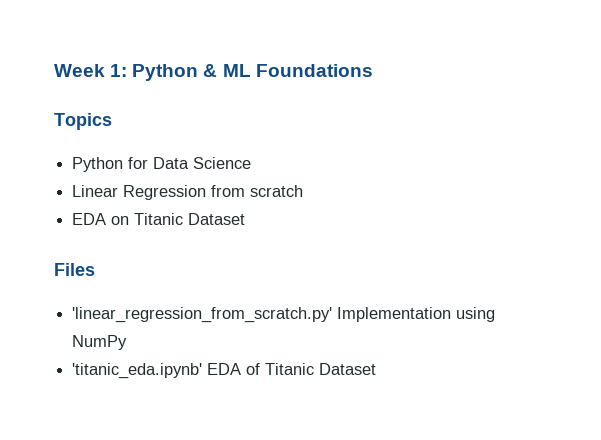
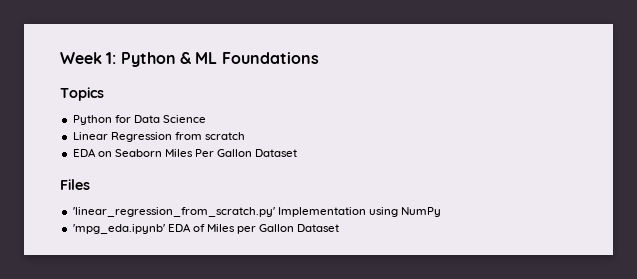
[134,213,184,225] Titanic -> [114,149,253,157] Seaborn Miles Per Gallon
[72,363,203,379] 'titanic_eda.ipynb' -> [72,224,165,234] 'mpg_eda.ipynb'
[265,363,315,375] Titanic -> [206,224,295,234] Miles per Gallon

